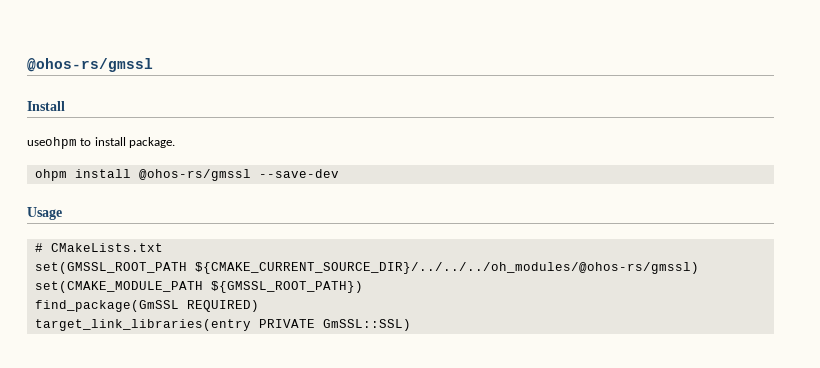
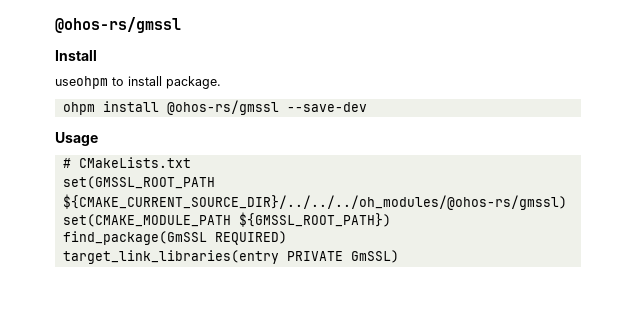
[322,319,411,331] GmSSL::SSL) -> [350,250,399,263] GmSSL)

